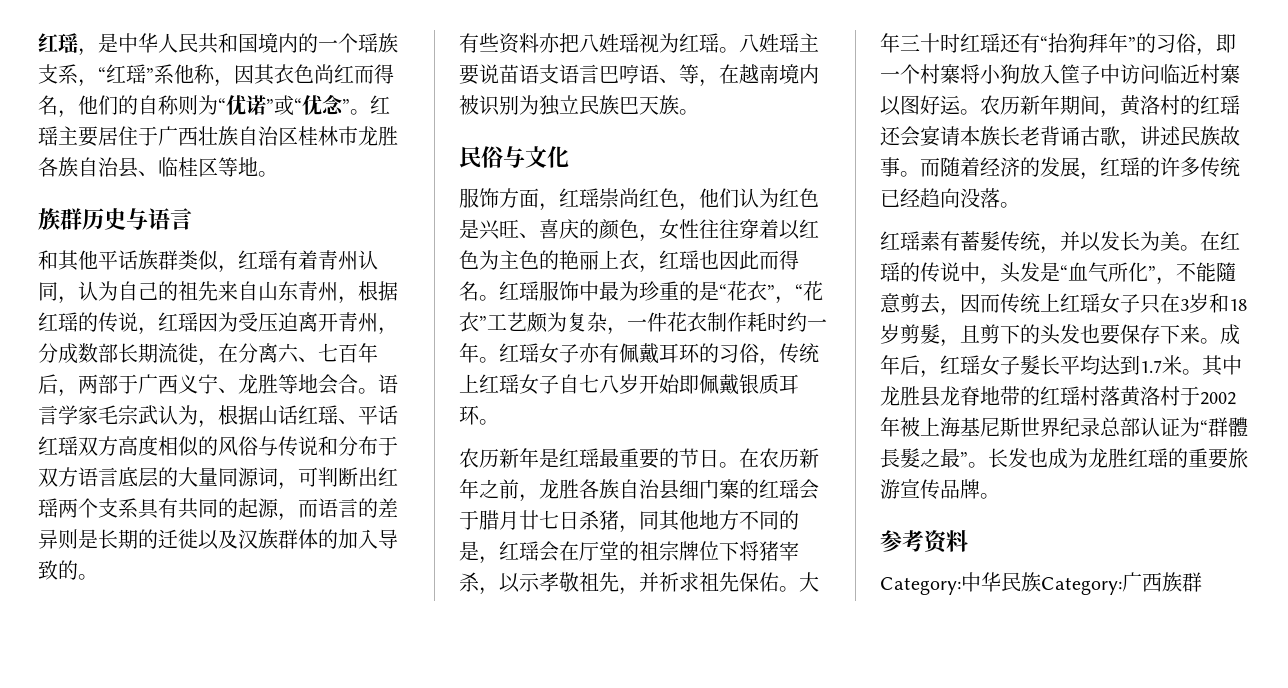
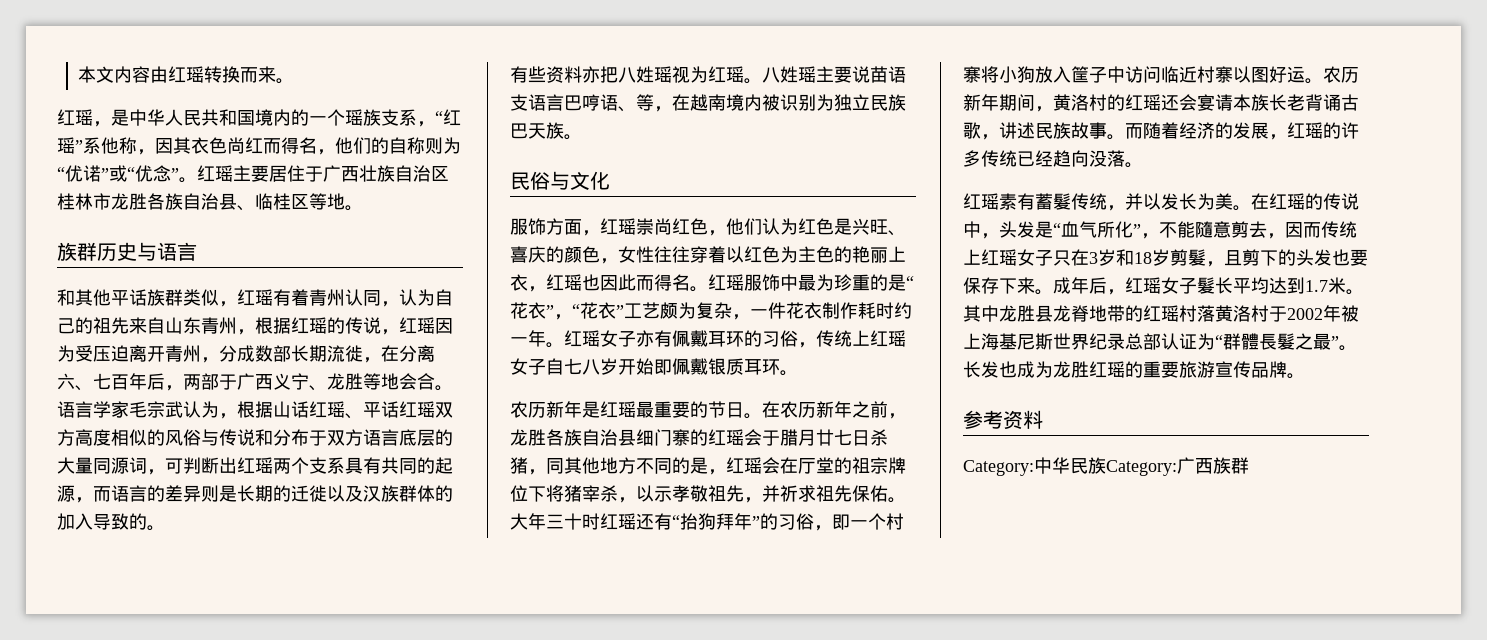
(38, 43) none -> [78,66,295,84] 本文内容由红瑶转换而来。 //

